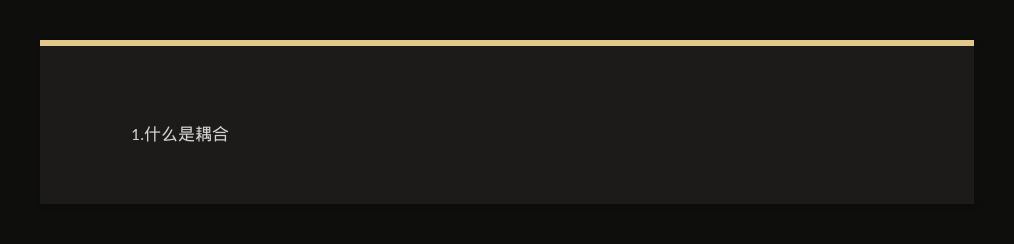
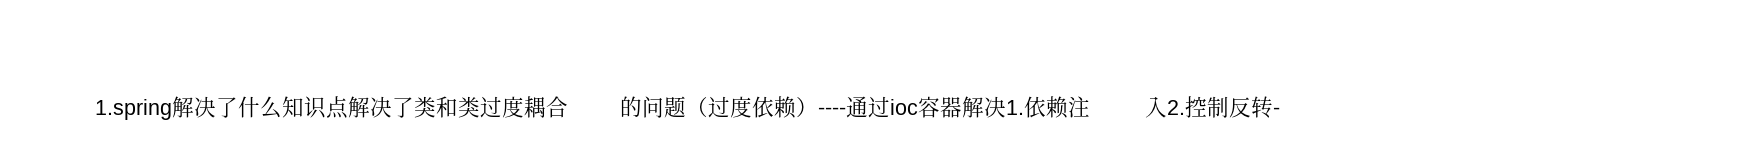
[131,126,229,142] 1.什么是耦合 -> [95,96,1280,120] 1.spring解决了什么知识点解决了类和类过度耦合的问题（过度依赖）----通过ioc容器解决1.依赖注入2.控制反转-

